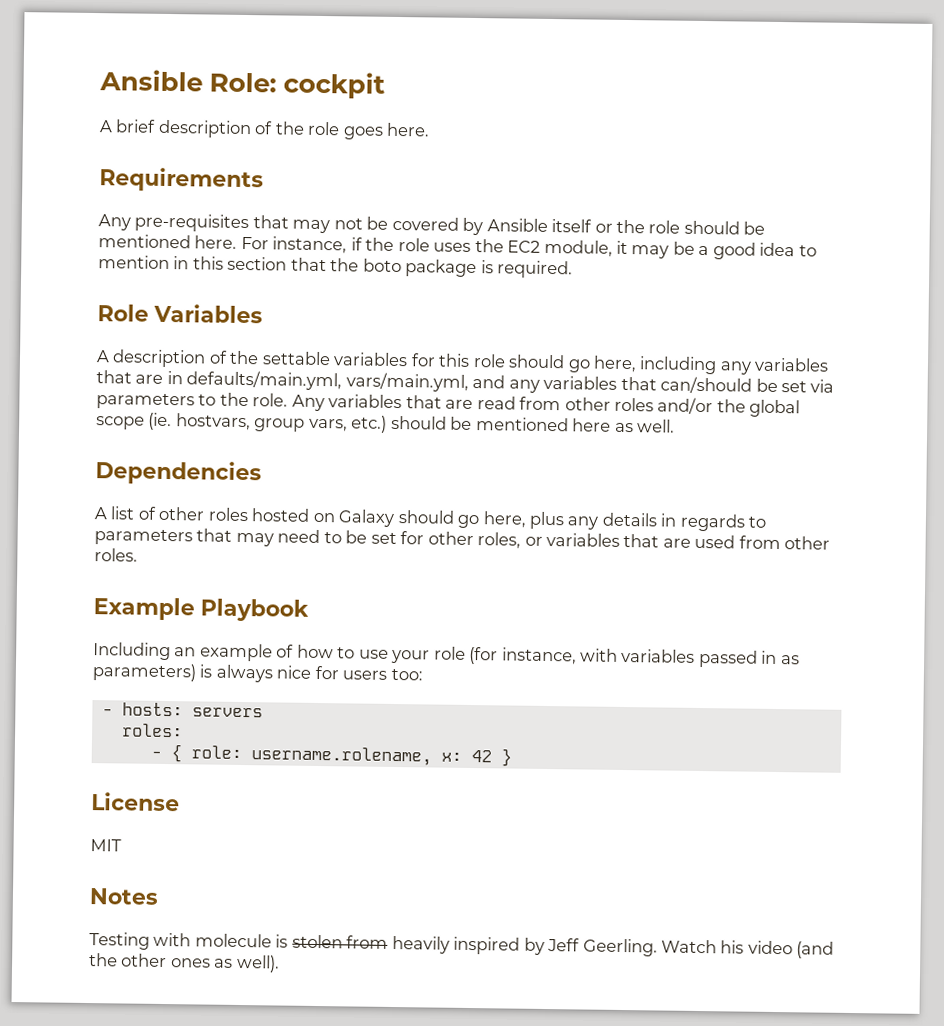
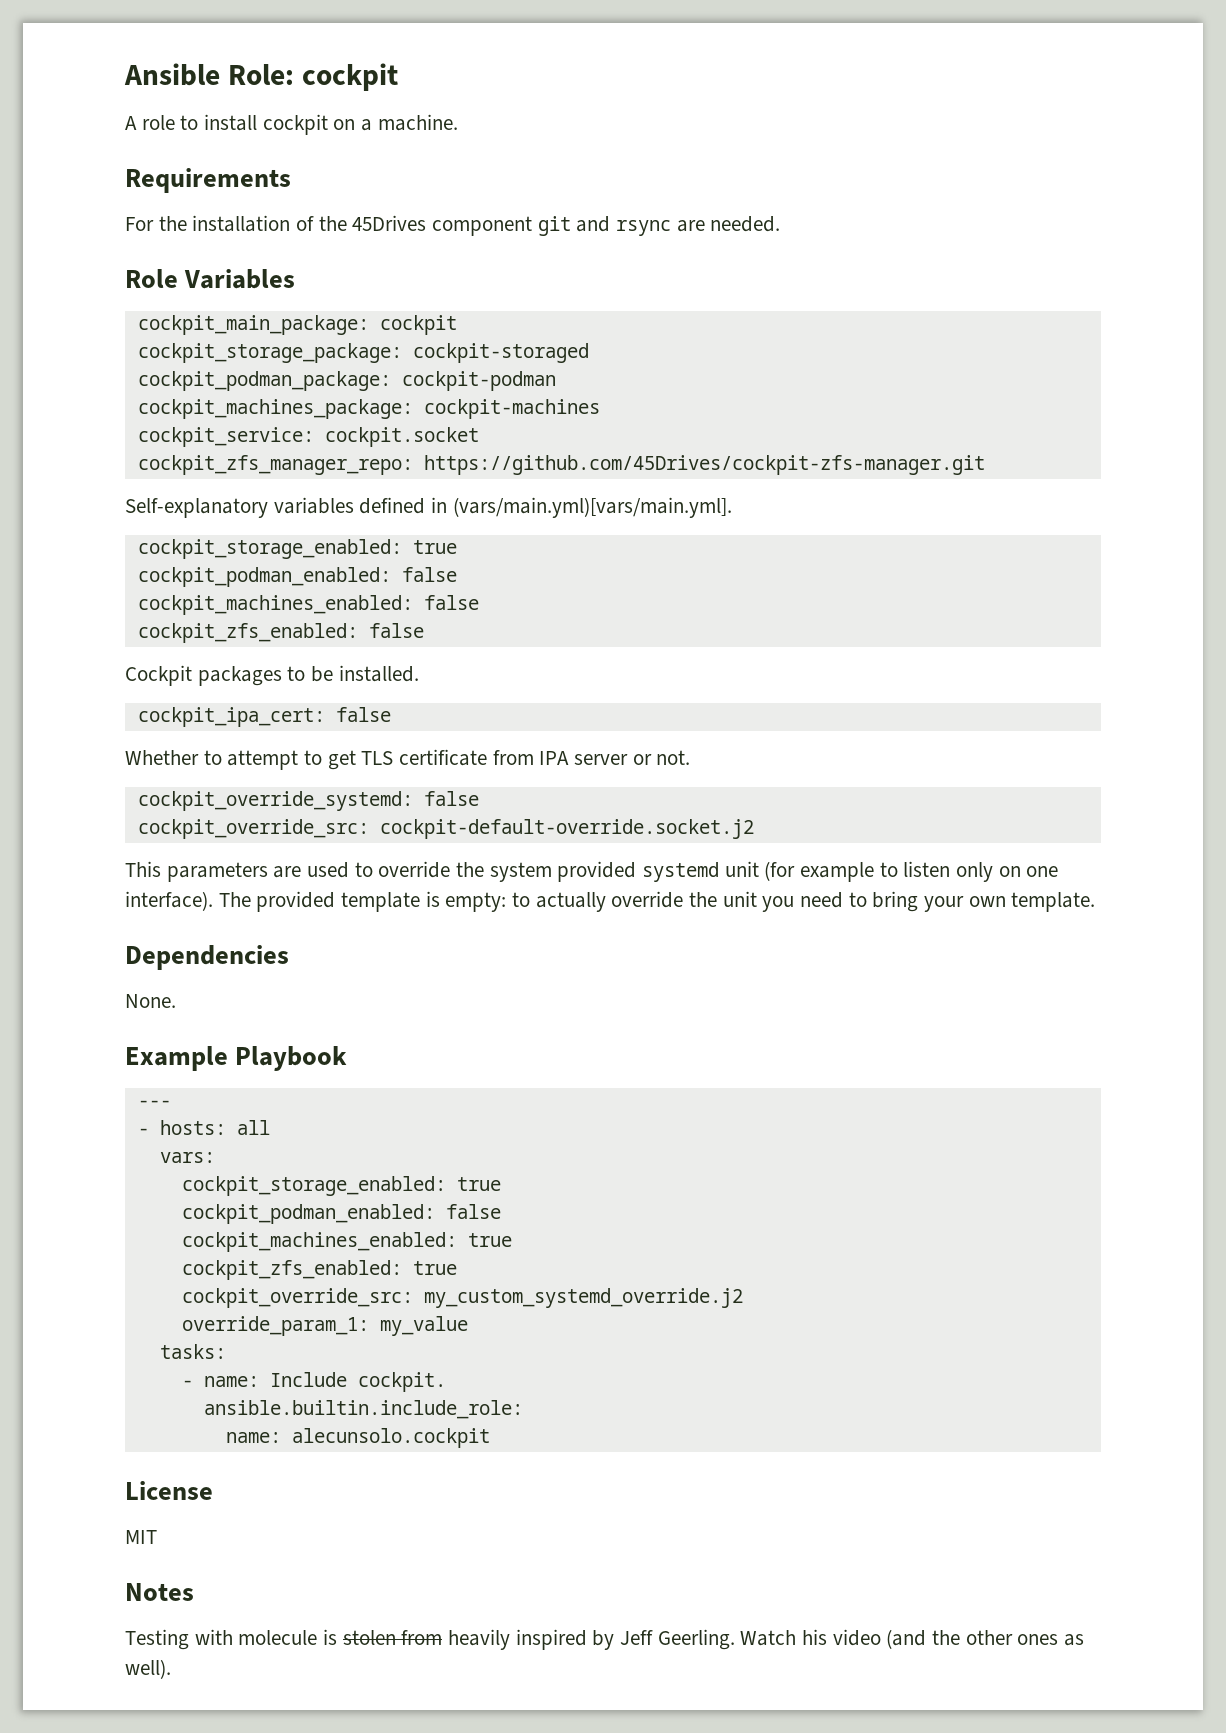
[115,119,431,140] [99,167,264,193] [98,213,766,236] [98,234,817,260] [98,255,574,279] [97,303,263,324] [96,349,830,375] [96,370,835,394] [96,392,801,418] [96,412,676,433] [95,460,262,486] [94,506,767,532] [94,528,831,550] [94,548,138,562] [93,597,309,622] [93,642,800,668] [92,663,423,683] [101,702,263,718] [121,723,183,738] [150,744,512,767] brief description of the role goes here. // Requirements // Any pre-requisites that may not be covered by Ansible itself or the role should be mentioned here. For instance, if the role uses the EC2 module, it may be a good idea to mention in this section that the boto package is required. // Role Variables // A description of the settable variables for this role should go here, including any variables that are in defaults/main.yml, vars/main.yml, and any variables that can/should be set via parameters to the role. Any variables that are read from other roles and/or the global scope (ie. hostvars, group vars, etc.) should be mentioned here as well. // Dependencies // A list of other roles hosted on Galaxy should go here, plus any details in regards to parameters that may need to be set for other roles, or variables that are used from other roles. // Example Playbook // Including an example of how to use your role (for instance, with variables passed in as parameters) is always nice for users too: // - hosts: servers // roles: // - { role: username.rolename, x: 42 } -> [141,114,458,135] [125,168,291,193] [125,215,781,236] [125,269,296,289] [137,315,457,335] [137,343,589,363] [137,371,556,391] [137,399,600,419] [137,427,479,447] [137,455,985,475] [125,497,732,518] [137,539,457,559] [137,567,457,587] [137,595,479,615] [137,623,424,643] [125,665,419,686] [137,707,391,727] [125,749,691,770] [137,791,479,811] [137,819,754,839] [125,861,1059,882] [125,891,1096,912] [125,945,289,970] [125,994,176,1008] [125,1046,348,1071] [137,1100,171,1107] [137,1120,270,1135] [159,1152,215,1163] [181,1176,501,1196] [181,1204,501,1224] [181,1232,512,1252] [181,1260,457,1280] [181,1288,743,1308] [181,1316,468,1336] [159,1344,226,1359] [181,1372,446,1392] [203,1400,523,1419] [225,1428,490,1448] role to install cockpit on a machine. // Requirements // For the installation of the 45Drives component git and rsync are needed. // Role Variables // cockpit_main_package: cockpit // cockpit_storage_package: cockpit-storaged // cockpit_podman_package: cockpit-podman // cockpit_machines_package: cockpit-machines // cockpit_service: cockpit.socket // cockpit_zfs_manager_repo: https://github.com/45Drives/cockpit-zfs-manager.git // Self-explanatory variables defined in (vars/main.yml)[vars/main.yml]. // cockpit_storage_enabled: true // cockpit_podman_enabled: false // cockpit_machines_enabled: false // cockpit_zfs_enabled: false // Cockpit packages to be installed. // cockpit_ipa_cert: false // Whether to attempt to get TLS certificate from IPA server or not. // cockpit_override_systemd: false // cockpit_override_src: cockpit-default-override.socket.j2 // This parameters are used to override the system provided systemd unit (for example to listen only on one interface). The provided template is empty: to actually override the unit you need to bring your own template. // Dependencies // None. // Example Playbook // --- // - hosts: all // vars: // cockpit_storage_enabled: true // cockpit_podman_enabled: false // cockpit_machines_enabled: true // cockpit_zfs_enabled: true // cockpit_override_src: my_custom_systemd_override.j2 // override_param_1: my_value // tasks: // - name: Include cockpit. // ansible.builtin.include_role: // name: alecunsolo.cockpit

